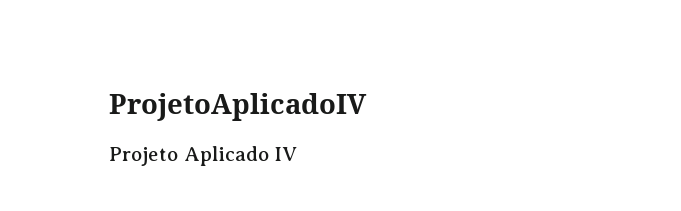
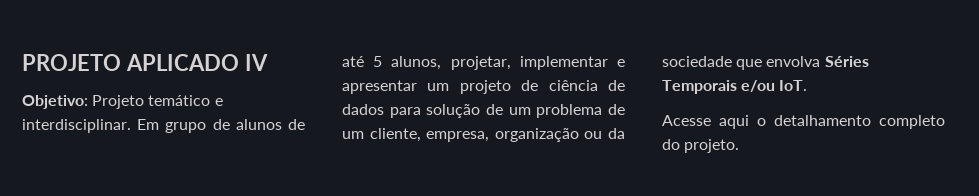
[109,93,367,121] [109,146,298,166] ProjetoAplicadoIV // Projeto Aplicado IV -> [22,54,268,71] [22,95,223,109] [22,119,305,133] [342,56,625,70] [342,80,625,94] [342,104,625,118] [342,128,625,142] [662,56,869,70] [662,80,808,94] [662,115,945,129] [662,139,740,153] PROJETO APLICADO IV // Objetivo: Projeto temático e interdisciplinar. Em grupo de alunos de até 5 alunos, projetar, implementar e apresentar um projeto de ciência de dados para solução de um problema de um cliente, empresa, organização ou da sociedade que envolva Séries Temporais e/ou IoT. // Acesse aqui o detalhamento completo do projeto.

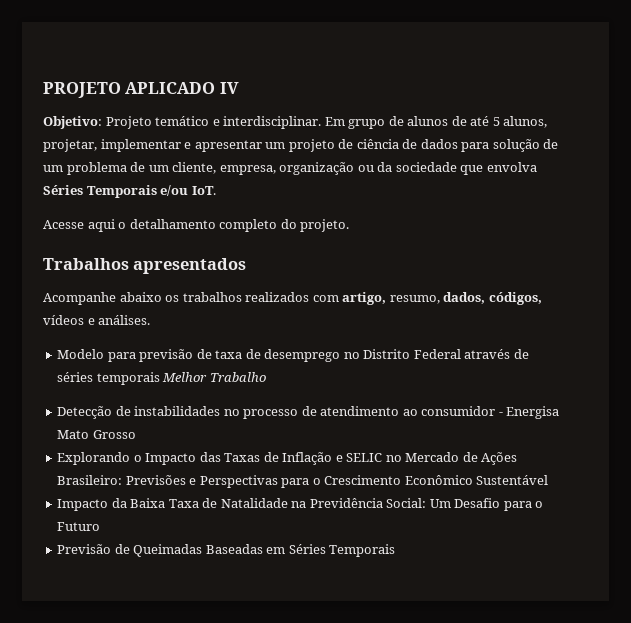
(740, 146) none -> [43,258,247,274] [43,292,542,305] [43,315,151,325] [57,349,529,362] [57,372,266,385] [57,406,560,419] [57,430,136,439] [57,452,518,465] [57,475,549,488] [57,498,544,511] [57,522,101,531] [57,544,396,557] // Trabalhos apresentados // Acompanhe abaixo os trabalhos realizados com artigo, resumo, dados, códigos, vídeos e análises. // Modelo para previsão de taxa de desemprego no Distrito Federal através de séries temporais Melhor Trabalho // Detecção de instabilidades no processo de atendimento ao consumidor - Energisa Mato Grosso // Explorando o Impacto das Taxas de Inflação e SELIC no Mercado de Ações Brasileiro: Previsões e Perspectivas para o Crescimento Econômico Sustentável // Impacto da Baixa Taxa de Natalidade na Previdência Social: Um Desafio para o Futuro // Previsão de Queimadas Baseadas em Séries Temporais

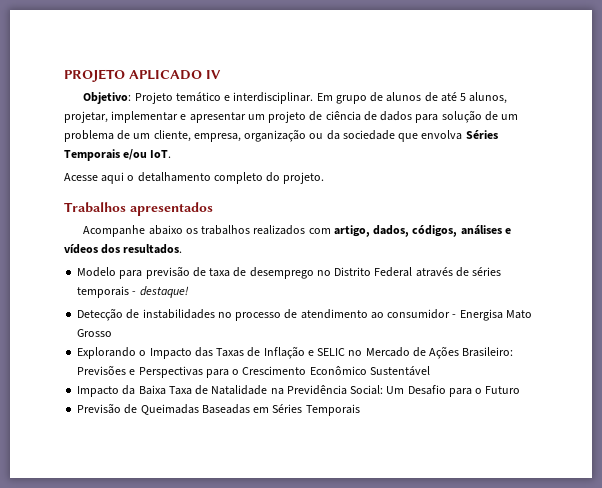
[389,295,440,304] resumo, -> (370, 231) none
[43,315,151,325] vídeos e análises. -> [460,225,511,235] [64,244,183,254] análises e vídeos dos resultados.
[162,372,266,382] Melhor Trabalho -> [132,286,189,298] - destaque!

